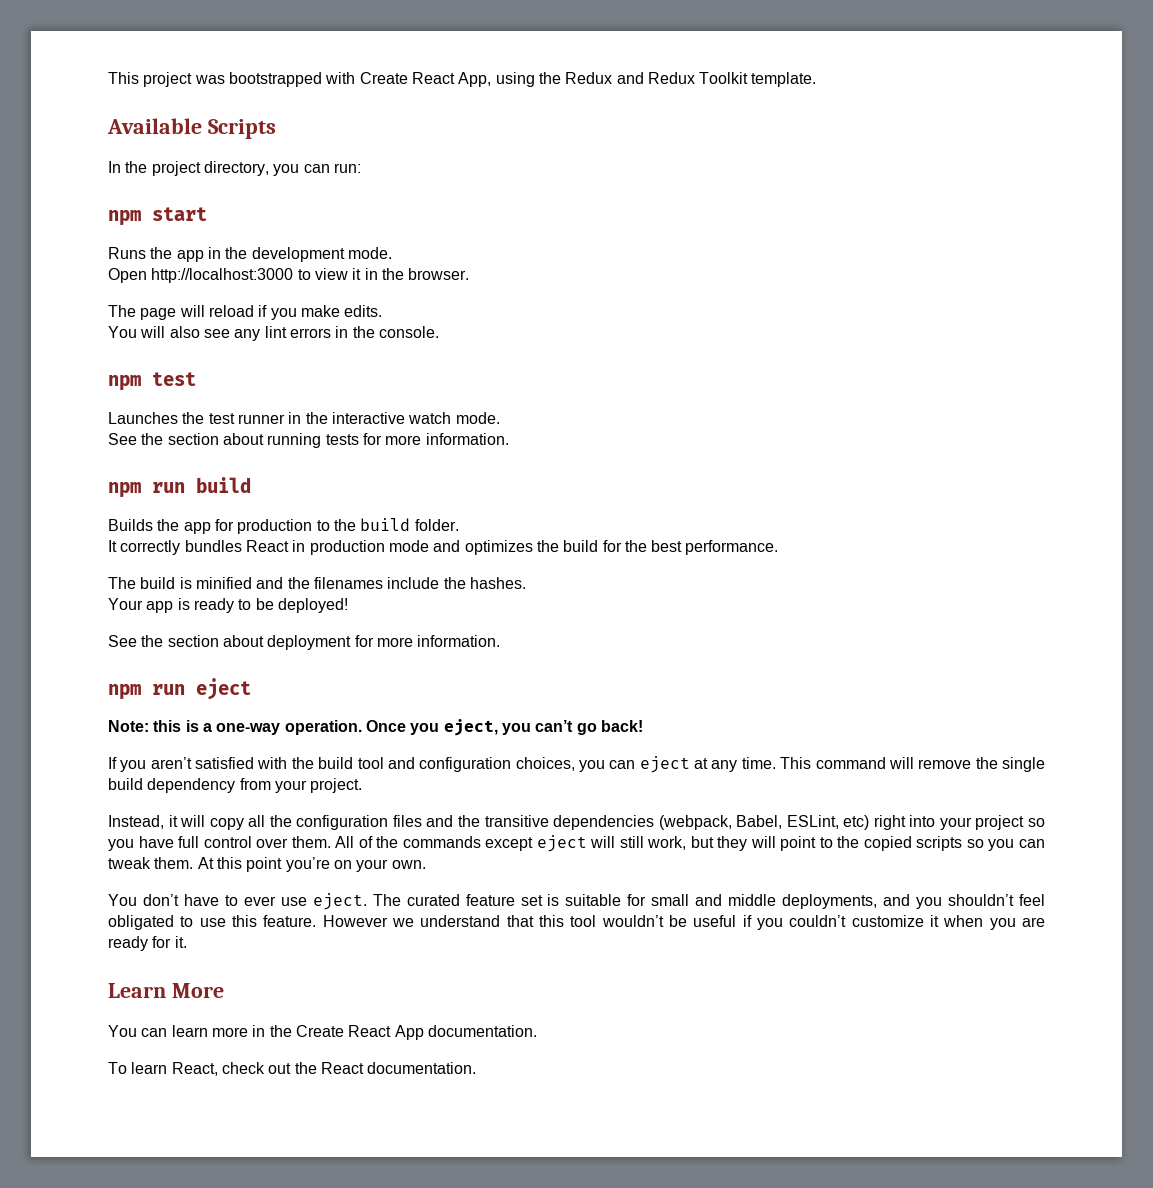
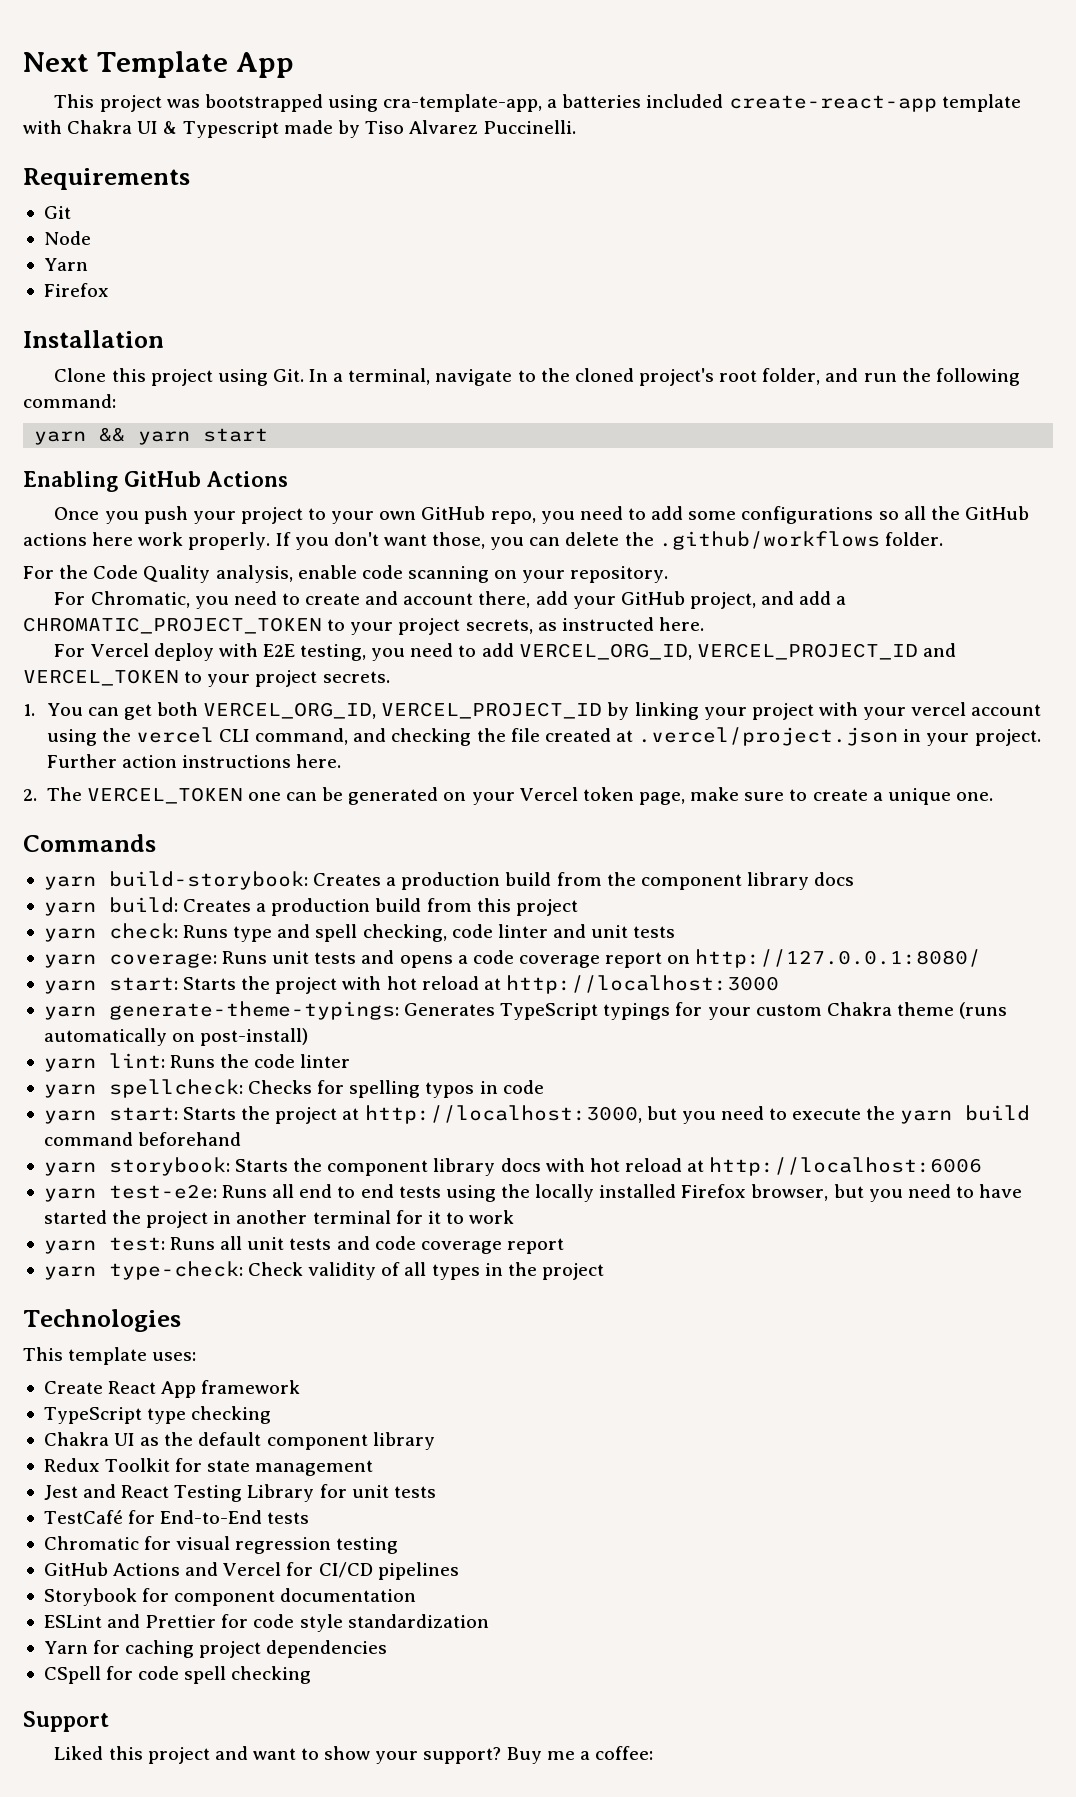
(108, 78) none -> [23,51,294,78] Next Template App //
[325,72,817,87] [107,118,276,139] [108,161,361,176] [108,207,207,226] [108,247,392,262] [108,268,470,283] [108,305,383,320] [108,326,439,341] [108,372,196,391] [108,412,500,424] [108,433,509,448] [108,477,251,498] [108,518,459,534] [108,540,779,555] [108,577,526,589] [108,598,348,613] [108,635,501,650] [108,678,251,700] [108,719,643,736] [108,756,1046,773] [108,778,363,793] [108,815,1045,830] [108,835,1045,852] [108,857,426,872] [108,893,1046,910] [108,915,1046,930] [108,936,187,951] [108,983,224,998] [108,1025,537,1040] [108,1062,477,1076] with Create React App, using the Redux and Redux Toolkit template. // Available Scripts // In the project directory, you can run: // npm start // Runs the app in the development mode. // Open http://localhost:3000 to view it in the browser. // The page will reload if you make edits. // You will also see any lint errors in the console. // npm test // Launches the test runner in the interactive watch mode. // See the section about running tests for more information. // npm run build // Builds the app for production to the build folder. // It correctly bundles React in production mode and optimizes the build for the best performance. // The build is minified and the filenames include the hashes. // Your app is ready to be deployed! // See the section about deployment for more information. // npm run eject // Note: this is a one-way operation. Once you eject, you can’t go back! // If you aren’t satisfied with the build tool and configuration choices, you can eject at any time. This command will remove the single build dependency from your project. // Instead, it will copy all the configuration files and the transitive dependencies (webpack, Babel, ESLint, etc) right into your project so you have full control over them. All of the commands except eject will still work, but they will point to the copied scripts so you can tweak them. At this point you’re on your own. // You don’t have to ever use eject. The curated feature set is suitable for small and middle deployments, and you shouldn’t feel obligated to use this feature. However we understand that this tool wouldn’t be useful if you couldn’t customize it when you are ready for it. // Learn More // You can learn more in the Create React App documentation. // To learn React, check out the React documentation. -> [327,94,1021,112] [23,120,577,138] [23,168,190,190] [43,206,71,219] [43,231,91,245] [43,258,88,271] [43,283,109,297] [23,330,164,348] [54,368,1020,386] [23,394,116,408] [34,427,269,445] [23,471,288,492] [54,506,1029,524] [23,531,943,550] [23,565,669,583] [54,591,847,609] [23,617,704,635] [54,643,956,661] [23,669,390,687] [23,702,1042,720] [46,727,1041,746] [46,754,342,768] [23,787,993,805] [23,834,156,852] [43,871,855,890] [43,897,578,916] [43,923,676,942] [43,949,982,968] [43,975,779,994] [43,1001,1008,1020] [43,1028,309,1046] [43,1053,351,1072] [43,1079,544,1098] [43,1105,1031,1124] [43,1132,242,1146] [43,1157,983,1176] [43,1184,1023,1202] [43,1210,515,1228] [43,1236,564,1254] [43,1261,604,1280] [23,1309,181,1332] [23,1347,197,1365] [43,1380,301,1398] [43,1406,272,1424] [43,1432,435,1450] [43,1458,374,1476] [43,1484,436,1502] [43,1510,310,1524] [43,1536,399,1554] [43,1562,459,1580] [43,1588,417,1606] [43,1614,489,1632] [43,1640,388,1658] [43,1666,312,1684] [23,1711,109,1732] [54,1746,653,1764] using cra-template-app, a batteries included create-react-app template with Chakra UI & Typescript made by Tiso Alvarez Puccinelli. // Requirements // Git // Node // Yarn // Firefox // Installation // Clone this project using Git. In a terminal, navigate to the cloned project's root folder, and run the following command: // yarn && yarn start // Enabling GitHub Actions // Once you push your project to your own GitHub repo, you need to add some configurations so all the GitHub actions here work properly. If you don't want those, you can delete the .github/workflows folder. // For the Code Quality analysis, enable code scanning on your repository. // For Chromatic, you need to create and account there, add your GitHub project, and add a CHROMATIC_PROJECT_TOKEN to your project secrets, as instructed here. // For Vercel deploy with E2E testing, you need to add VERCEL_ORG_ID, VERCEL_PROJECT_ID and VERCEL_TOKEN to your project secrets. // 1. You can get both VERCEL_ORG_ID, VERCEL_PROJECT_ID by linking your project with your vercel account using the vercel CLI command, and checking the file created at .vercel/project.json in your project. Further action instructions here. // 2. The VERCEL_TOKEN one can be generated on your Vercel token page, make sure to create a unique one. // Commands // yarn build-storybook: Creates a production build from the component library docs // yarn build: Creates a production build from this project // yarn check: Runs type and spell checking, code linter and unit tests // yarn coverage: Runs unit tests and opens a code coverage report on http://127.0.0.1:8080/ // yarn start: Starts the project with hot reload at http://localhost:3000 // yarn generate-theme-typings: Generates TypeScript typings for your custom Chakra theme (runs automatically on post-install) // yarn lint: Runs the code linter // yarn spellcheck: Checks for spelling typos in code // yarn start: Starts the project at http://localhost:3000, but you need to execute the yarn build command beforehand // yarn storybook: Starts the component library docs with hot reload at http://localhost:6006 // yarn test-e2e: Runs all end to end tests using the locally installed Firefox browser, but you need to have started the project in another terminal for it to work // yarn test: Runs all unit tests and code coverage report // yarn type-check: Check validity of all types in the project // Technologies // This template uses: // Create React App framework // TypeScript type checking // Chakra UI as the default component library // Redux Toolkit for state management // Jest and React Testing Library for unit tests // TestCafé for End-to-End tests // Chromatic for visual regression testing // GitHub Actions and Vercel for CI/CD pipelines // Storybook for component documentation // ESLint and Prettier for code style standardization // Yarn for caching project dependencies // CSpell for code spell checking // Support // Liked this project and want to show your support? Buy me a coffee:

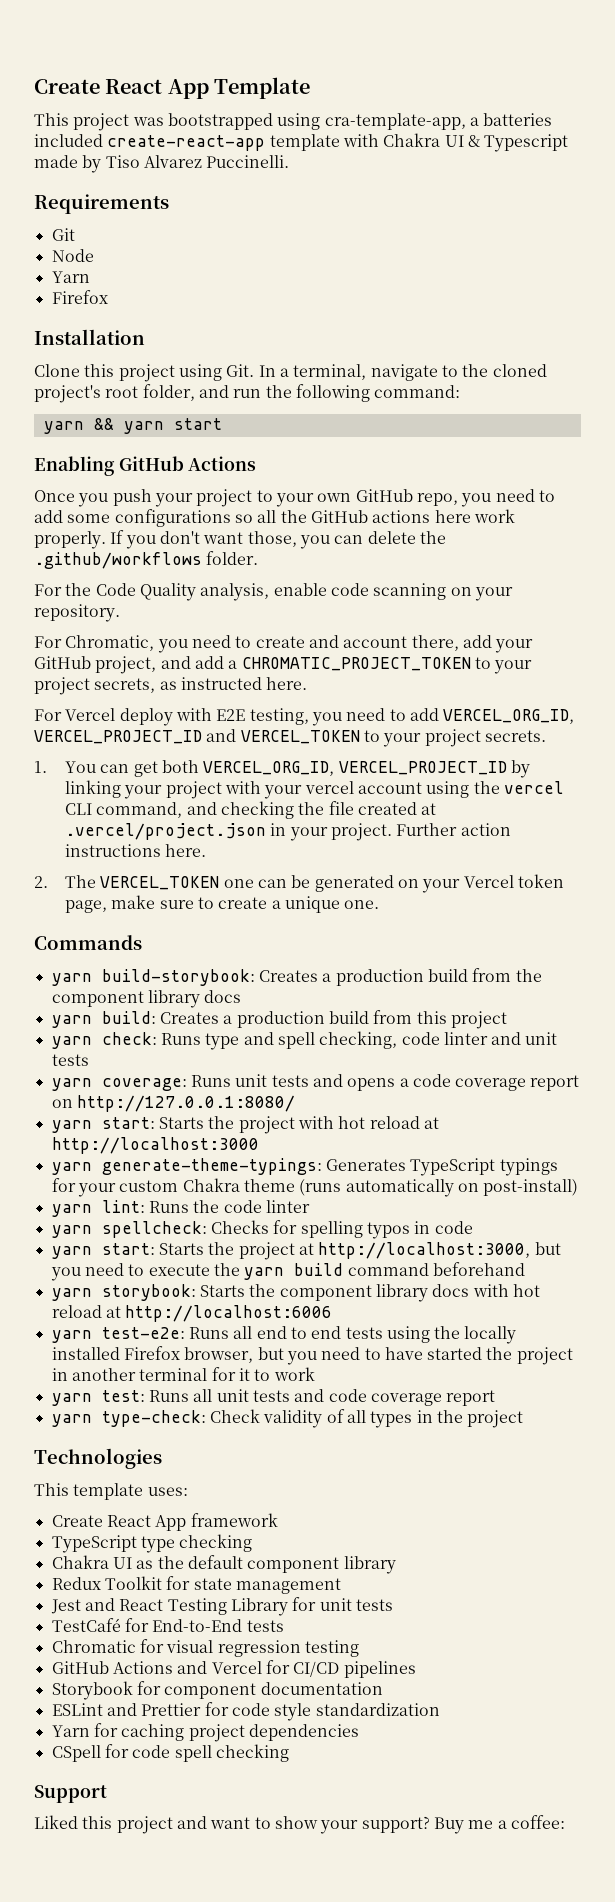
[23,52,89,72] Next -> [34,79,209,99] Create React App
[235,52,294,78] App -> (311, 88) none

